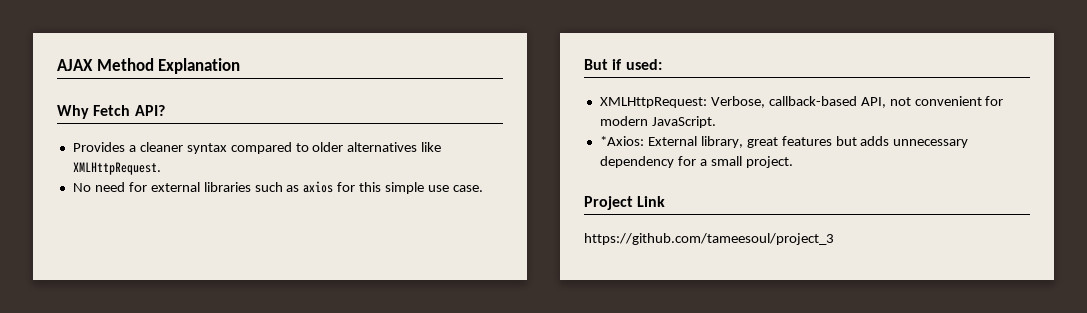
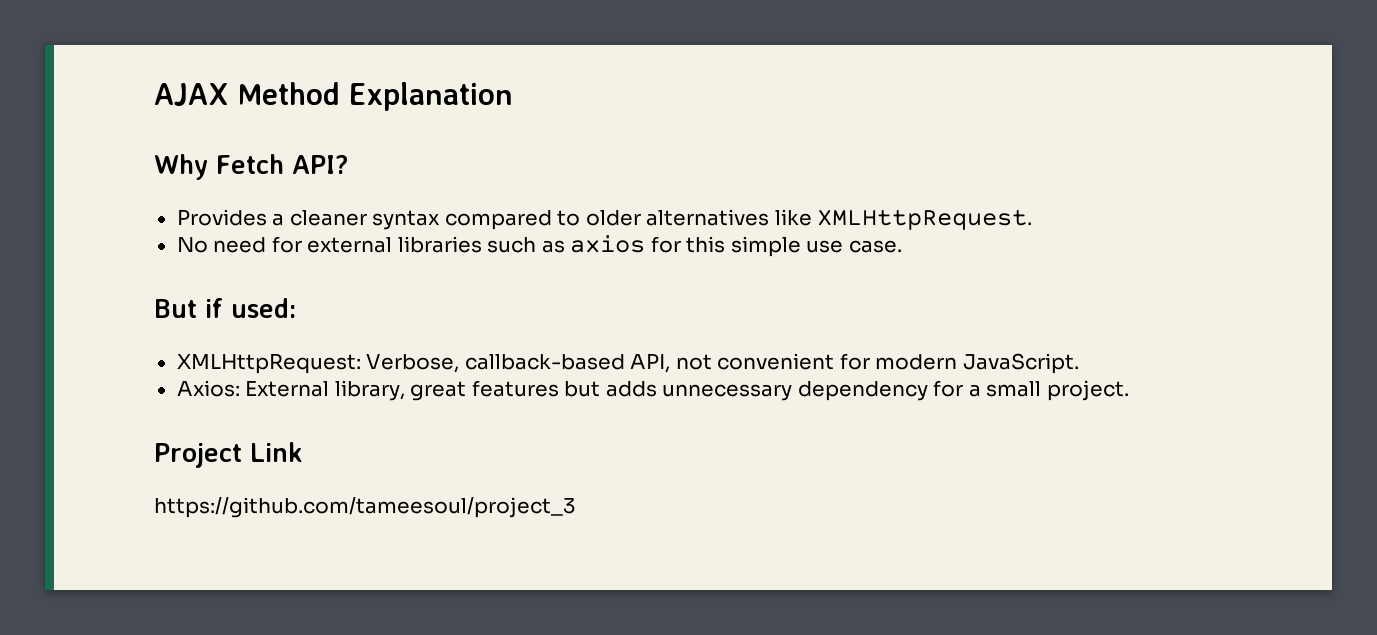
[599,136,644,146] *Axios: -> [176,380,240,397] Axios:

